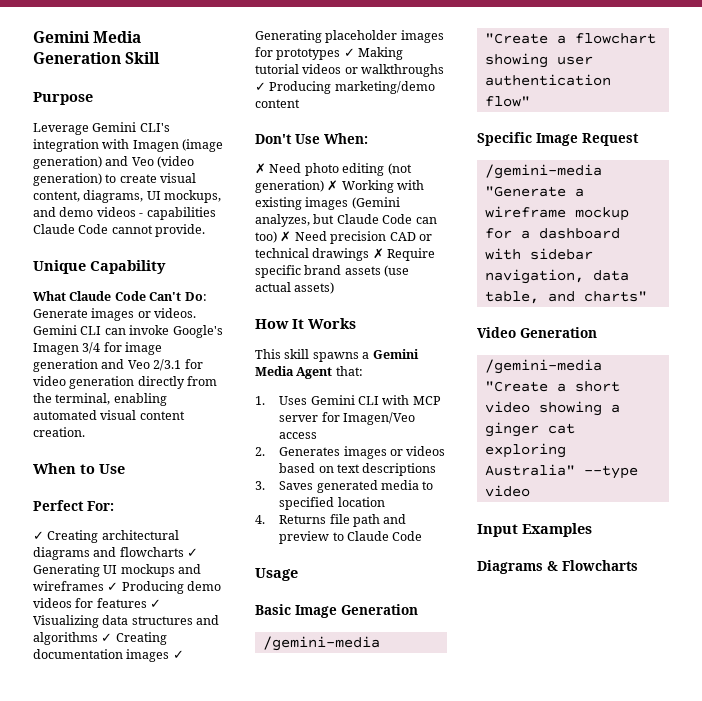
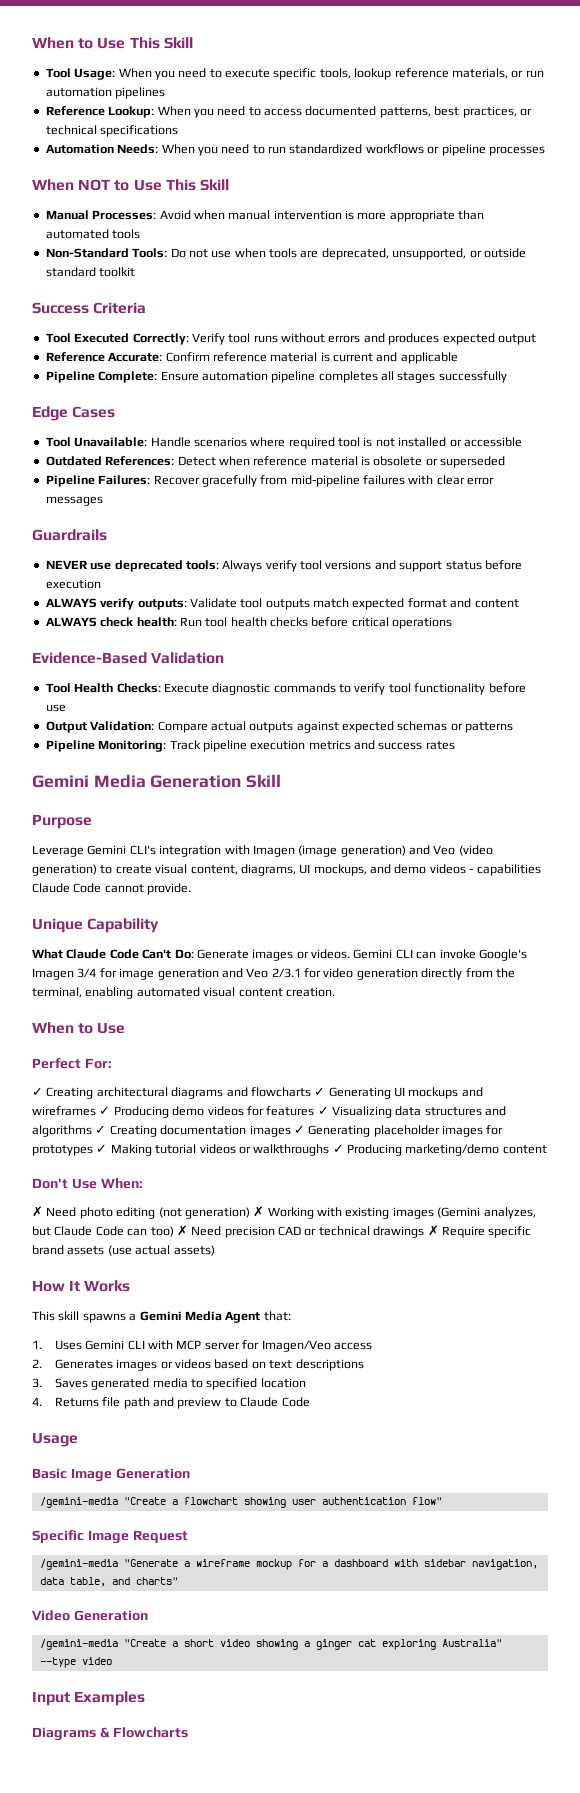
(33, 37) none -> [32,37,193,49] [45,68,544,80] [45,87,166,99] [45,106,532,118] [45,125,179,137] [45,144,545,156] [32,179,229,191] [45,210,485,222] [45,229,141,239] [45,248,526,260] [45,267,136,277] [32,302,147,314] [45,333,536,345] [45,352,458,364] [45,371,507,383] [32,406,116,421] [45,437,522,449] [45,456,506,468] [45,475,495,487] [45,496,103,506] [32,529,107,541] [45,560,522,572] [45,579,101,589] [45,598,519,610] [45,617,453,629] [32,652,225,664] [45,683,526,695] [45,704,66,712] [45,721,514,733] [45,740,455,752] When to Use This Skill // Tool Usage: When you need to execute specific tools, lookup reference materials, or run automation pipelines // Reference Lookup: When you need to access documented patterns, best practices, or technical specifications // Automation Needs: When you need to run standardized workflows or pipeline processes // When NOT to Use This Skill // Manual Processes: Avoid when manual intervention is more appropriate than automated tools // Non-Standard Tools: Do not use when tools are deprecated, unsupported, or outside standard toolkit // Success Criteria // Tool Executed Correctly: Verify tool runs without errors and produces expected output // Reference Accurate: Confirm reference material is current and applicable // Pipeline Complete: Ensure automation pipeline completes all stages successfully // Edge Cases // Tool Unavailable: Handle scenarios where required tool is not installed or accessible // Outdated References: Detect when reference material is obsolete or superseded // Pipeline Failures: Recover gracefully from mid-pipeline failures with clear error messages // Guardrails // NEVER use deprecated tools: Always verify tool versions and support status before execution // ALWAYS verify outputs: Validate tool outputs match expected format and content // ALWAYS check health: Run tool health checks before critical operations // Evidence-Based Validation // Tool Health Checks: Execute diagnostic commands to verify tool functionality before use // Output Validation: Compare actual outputs against expected schemas or patterns // Pipeline Monitoring: Track pipeline execution metrics and success rates //

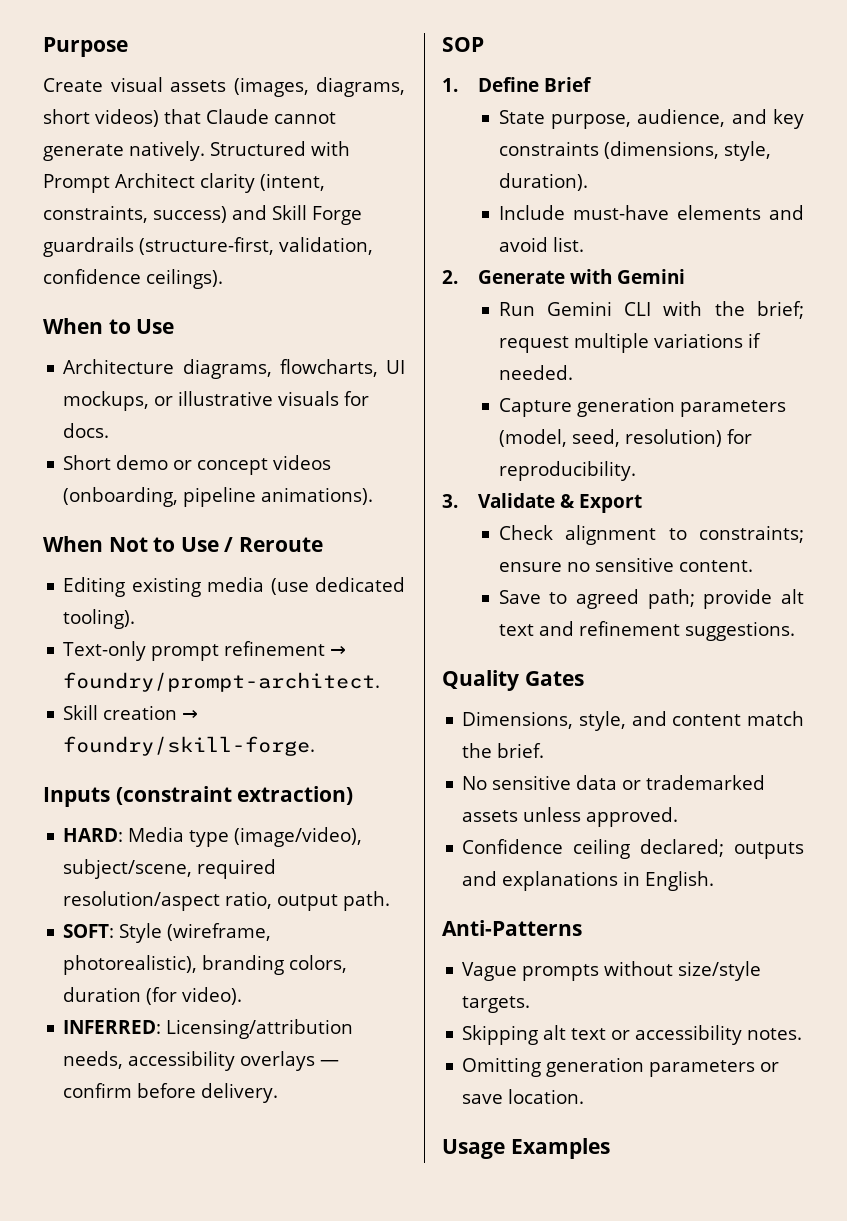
[32,37,193,49] [45,68,544,80] [45,87,166,99] [45,106,532,118] [45,125,179,137] [45,144,545,156] [32,179,229,191] [45,210,485,222] [45,229,141,239] [45,248,526,260] [45,267,136,277] [32,302,147,314] [45,333,536,345] [45,352,458,364] [45,371,507,383] [32,406,116,421] [45,437,522,449] [45,456,506,468] [45,475,495,487] [45,496,103,506] [32,529,107,541] [45,560,522,572] [45,579,101,589] [45,598,519,610] [45,617,453,629] [32,652,225,664] [45,683,526,695] [45,704,66,712] [45,721,514,733] [45,740,455,752] [32,774,282,788] [32,814,92,829] [32,845,493,857] [32,864,541,876] [32,883,192,895] [32,918,160,933] [32,949,527,961] [32,968,515,980] [32,987,335,999] [32,1022,126,1034] [32,1058,112,1069] [32,1087,483,1099] [32,1106,507,1118] [32,1125,504,1137] [32,1144,547,1156] [32,1178,143,1189] [32,1206,536,1219] [32,1225,532,1238] [32,1245,215,1256] [32,1280,131,1292] [32,1311,291,1323] [32,1340,372,1352] [32,1359,364,1371] [32,1378,306,1390] [32,1397,310,1409] [32,1432,78,1447] [32,1468,190,1482] [39,1497,442,1508] [32,1530,188,1544] [39,1559,538,1570] [39,1577,178,1587] [32,1610,148,1621] [39,1639,502,1650] [39,1657,112,1668] [32,1691,146,1706] [32,1727,188,1741] When to Use This Skill // Tool Usage: When you need to execute specific tools, lookup reference materials, or run automation pipelines // Reference Lookup: When you need to access documented patterns, best practices, or technical specifications // Automation Needs: When you need to run standardized workflows or pipeline processes // When NOT to Use This Skill // Manual Processes: Avoid when manual intervention is more appropriate than automated tools // Non-Standard Tools: Do not use when tools are deprecated, unsupported, or outside standard toolkit // Success Criteria // Tool Executed Correctly: Verify tool runs without errors and produces expected output // Reference Accurate: Confirm reference material is current and applicable // Pipeline Complete: Ensure automation pipeline completes all stages successfully // Edge Cases // Tool Unavailable: Handle scenarios where required tool is not installed or accessible // Outdated References: Detect when reference material is obsolete or superseded // Pipeline Failures: Recover gracefully from mid-pipeline failures with clear error messages // Guardrails // NEVER use deprecated tools: Always verify tool versions and support status before execution // ALWAYS verify outputs: Validate tool outputs match expected format and content // ALWAYS check health: Run tool health checks before critical operations // Evidence-Based Validation // Tool Health Checks: Execute diagnostic commands to verify tool functionality before use // Output Validation: Compare actual outputs against expected schemas or patterns // Pipeline Monitoring: Track pipeline execution metrics and success rates // Gemini Media Generation Skill // Purpose // Leverage Gemini CLI's integration with Imagen (image generation) and Veo (video generation) to create visual content, diagrams, UI mockups, and demo videos - capabilities Claude Code cannot provide. // Unique Capability // What Claude Code Can't Do: Generate images or videos. Gemini CLI can invoke Google's Imagen 3/4 for image generation and Veo 2/3.1 for video generation directly from the terminal, enabling automated visual content creation. // When to Use // Perfect For: // ✓ Creating architectural diagrams and flowcharts ✓ Generating UI mockups and wireframes ✓ Producing demo videos for features ✓ Visualizing data structures and algorithms ✓ Creating documentation images ✓ Generating placeholder images for prototypes ✓ Making tutorial videos or walkthroughs ✓ Producing marketing/demo content // Don't Use When: // ✗ Need photo editing (not generation) ✗ Working with existing images (Gemini analyzes, but Claude Code can too) ✗ Need precision CAD or technical drawings ✗ Require specific brand assets (use actual assets) // How It Works // This skill spawns a Gemini Media Agent that: // 1. Uses Gemini CLI with MCP server for Imagen/Veo access // 2. Generates images or videos based on text descriptions // 3. Saves generated media to specified location // 4. Returns file path and preview to Claude Code // Usage // Basic Image Generation // /gemini-media "Create a flowchart showing user authentication flow" // Specific Image Request // /gemini-media "Generate a wireframe mockup for a dashboard with sidebar navigation, data table, and charts" // Video Generation // /gemini-media "Create a short video showing a ginger cat exploring Australia" --type video // Input Examples // Diagrams & Flowcharts -> [43,37,128,57] [43,77,405,97] [43,109,336,127] [43,141,350,161] [43,173,325,193] [43,205,362,225] [43,237,373,257] [43,269,223,289] [43,318,175,334] [63,359,405,379] [63,391,370,411] [63,423,110,438] [63,455,332,475] [63,487,374,507] [43,536,323,552] [63,577,405,597] [63,609,136,629] [63,641,347,661] [63,672,381,692] [63,705,199,720] [63,736,316,756] [43,786,354,807] [63,827,363,847] [63,859,277,879] [63,891,391,911] [63,923,272,943] [63,955,348,975] [63,987,243,1005] [63,1019,354,1039] [63,1051,340,1071] [63,1083,279,1103] [442,37,484,52] [442,77,593,92] [498,109,804,129] [498,141,771,161] [498,173,588,191] [498,205,804,220] [498,237,584,252] [442,269,686,284] [498,301,804,319] [498,333,761,353] [498,365,573,380] [498,397,786,417] [498,429,752,447] [498,461,636,481] [442,493,643,513] [498,525,804,545] [498,557,753,572] [498,589,804,609] [498,621,795,641] [442,670,584,691] [462,711,804,731] [462,743,545,758] [462,775,766,790] [462,807,679,827] [462,839,804,859] [462,871,715,891] [442,920,582,936] [462,961,762,981] [462,996,531,1013] [462,1025,803,1045] [462,1057,780,1077] [462,1089,585,1104] [442,1138,610,1159] Purpose // Create visual assets (images, diagrams, short videos) that Claude cannot generate natively. Structured with Prompt Architect clarity (intent, constraints, success) and Skill Forge guardrails (structure-first, validation, confidence ceilings). // When to Use // Architecture diagrams, flowcharts, UI mockups, or illustrative visuals for docs. // Short demo or concept videos (onboarding, pipeline animations). // When Not to Use / Reroute // Editing existing media (use dedicated tooling). // Text-only prompt refinement → foundry/prompt-architect. // Skill creation → foundry/skill-forge. // Inputs (constraint extraction) // HARD: Media type (image/video), subject/scene, required resolution/aspect ratio, output path. // SOFT: Style (wireframe, photorealistic), branding colors, duration (for video). // INFERRED: Licensing/attribution needs, accessibility overlays — confirm before delivery. // SOP // 1. Define Brief // State purpose, audience, and key constraints (dimensions, style, duration). // Include must-have elements and avoid list. // 2. Generate with Gemini // Run Gemini CLI with the brief; request multiple variations if needed. // Capture generation parameters (model, seed, resolution) for reproducibility. // 3. Validate & Export // Check alignment to constraints; ensure no sensitive content. // Save to agreed path; provide alt text and refinement suggestions. // Quality Gates // Dimensions, style, and content match the brief. // No sensitive data or trademarked assets unless approved. // Confidence ceiling declared; outputs and explanations in English. // Anti-Patterns // Vague prompts without size/style targets. // Skipping alt text or accessibility notes. // Omitting generation parameters or save location. // Usage Examples

